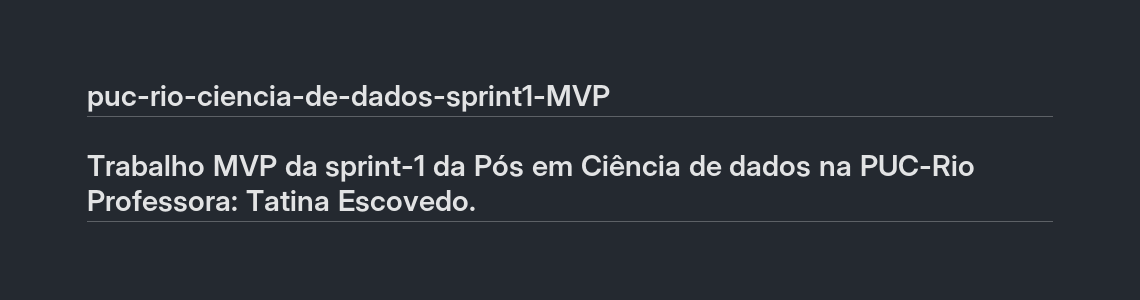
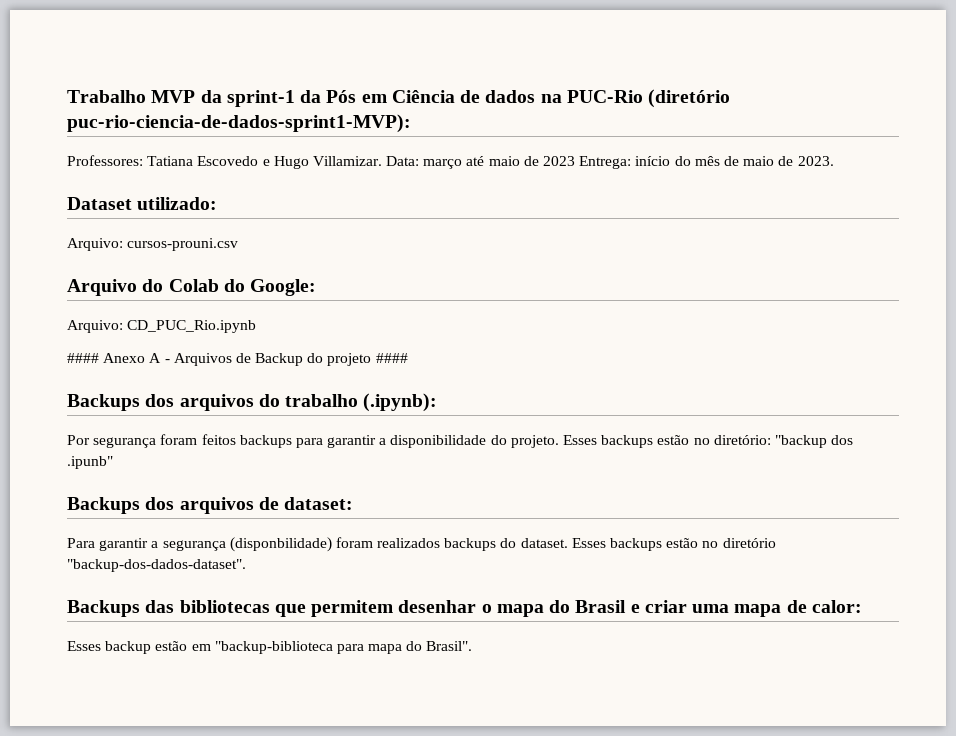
[87,85,610,112] puc-rio-ciencia-de-dados-sprint1-MVP // -> (67, 96) none
[87,190,476,212] Professora: Tatina Escovedo. -> [648,89,731,108] [67,114,411,133] [67,155,834,169] [67,197,218,210] [67,238,239,251] [67,279,317,296] [67,320,257,333] [67,353,408,366] [67,393,438,412] [67,434,854,448] [67,456,113,469] [67,497,354,514] [67,537,776,552] [67,559,246,572] [67,600,862,617] [67,641,473,654] (diretório puc-rio-ciencia-de-dados-sprint1-MVP): // Professores: Tatiana Escovedo e Hugo Villamizar. Data: março até maio de 2023 Entrega: início do mês de maio de 2023. // Dataset utilizado: // Arquivo: cursos-prouni.csv // Arquivo do Colab do Google: // Arquivo: CD_PUC_Rio.ipynb // #### Anexo A - Arquivos de Backup do projeto #### // Backups dos arquivos do trabalho (.ipynb): // Por segurança foram feitos backups para garantir a disponibilidade do projeto. Esses backups estão no diretório: "backup dos .ipunb" // Backups dos arquivos de dataset: // Para garantir a segurança (disponbilidade) foram realizados backups do dataset. Esses backups estão no diretório "backup-dos-dados-dataset". // Backups das bibliotecas que permitem desenhar o mapa do Brasil e criar uma mapa de calor: // Esses backup estão em "backup-biblioteca para mapa do Brasil".

